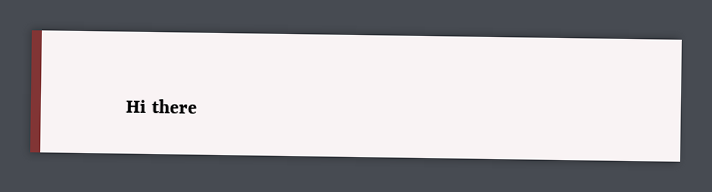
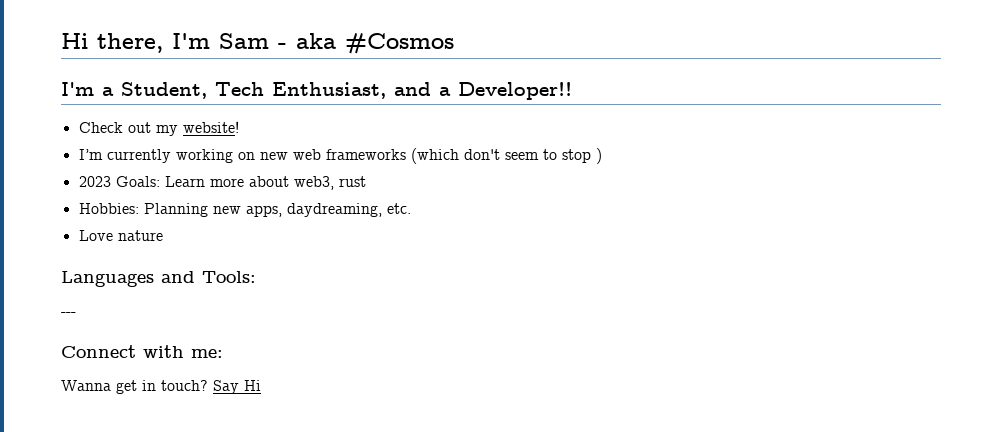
[125,98,197,114] Hi there -> [61,33,454,54] [61,82,572,100] [78,121,239,136] [78,148,602,164] [78,176,366,190] [78,203,411,217] [78,230,163,241] [61,271,256,287] [61,312,76,316] [61,345,223,358] [61,380,261,394] Hi there, I'm Sam - aka #Cosmos // I'm a Student, Tech Enthusiast, and a Developer!! // Check out my website! // I’m currently working on new web frameworks (which don't seem to stop ) // 2023 Goals: Learn more about web3, rust // Hobbies: Planning new apps, daydreaming, etc. // Love nature // Languages and Tools: // --- // Connect with me: // Wanna get in touch? Say Hi

